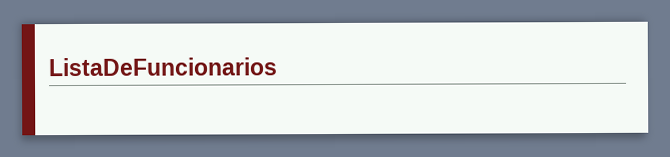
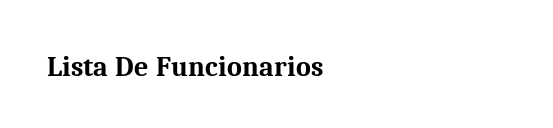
[48,57,277,77] ListaDeFuncionarios -> [47,56,323,76] Lista De Funcionarios

